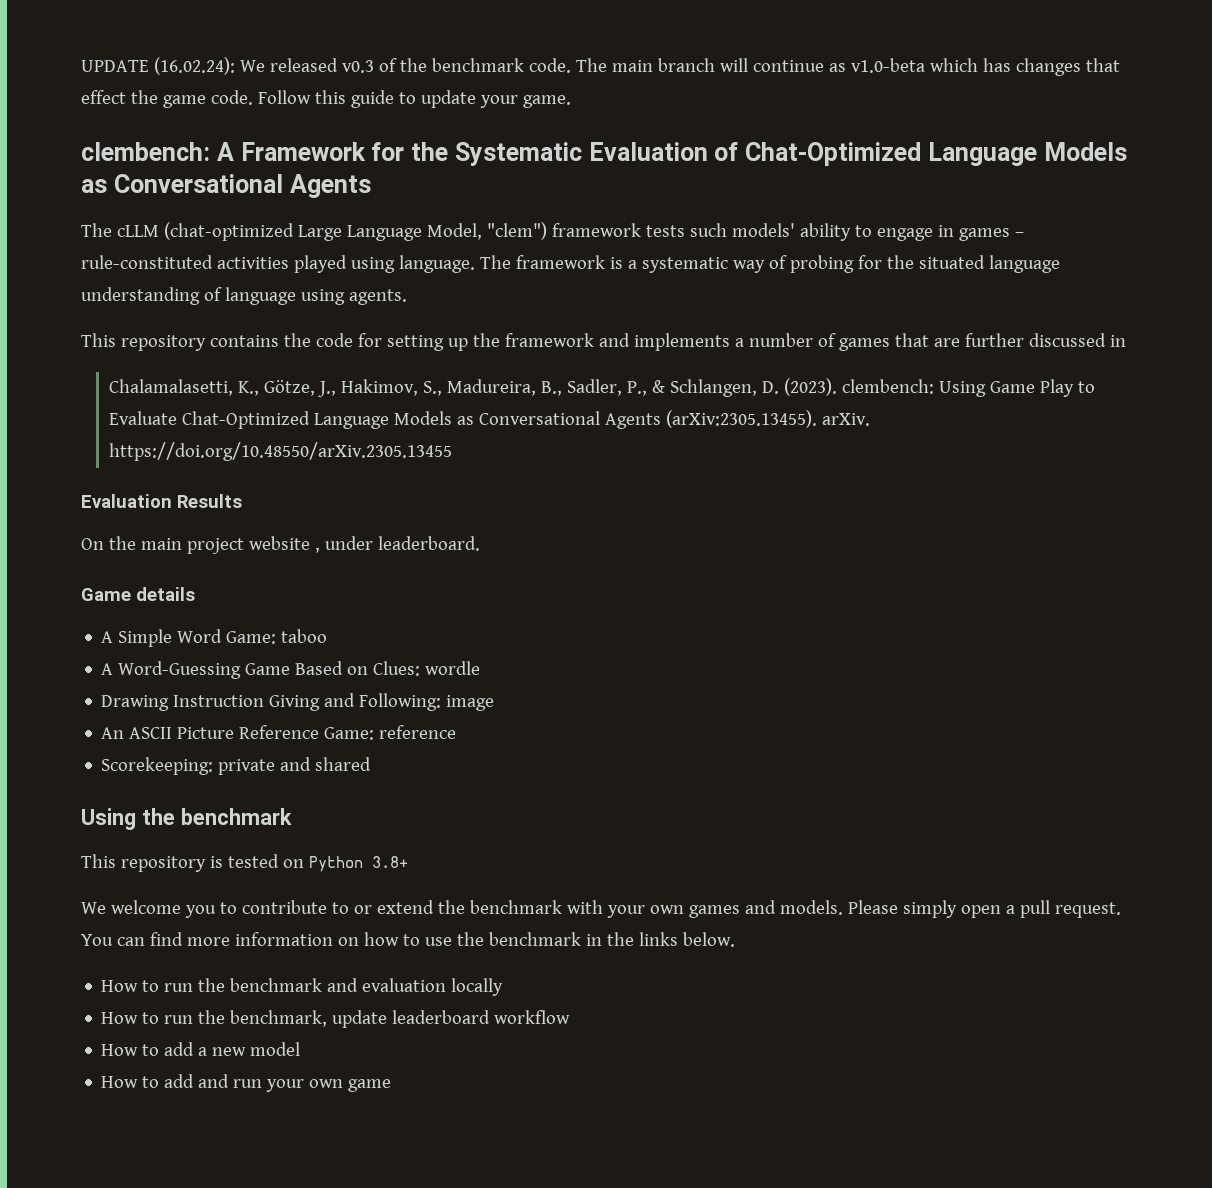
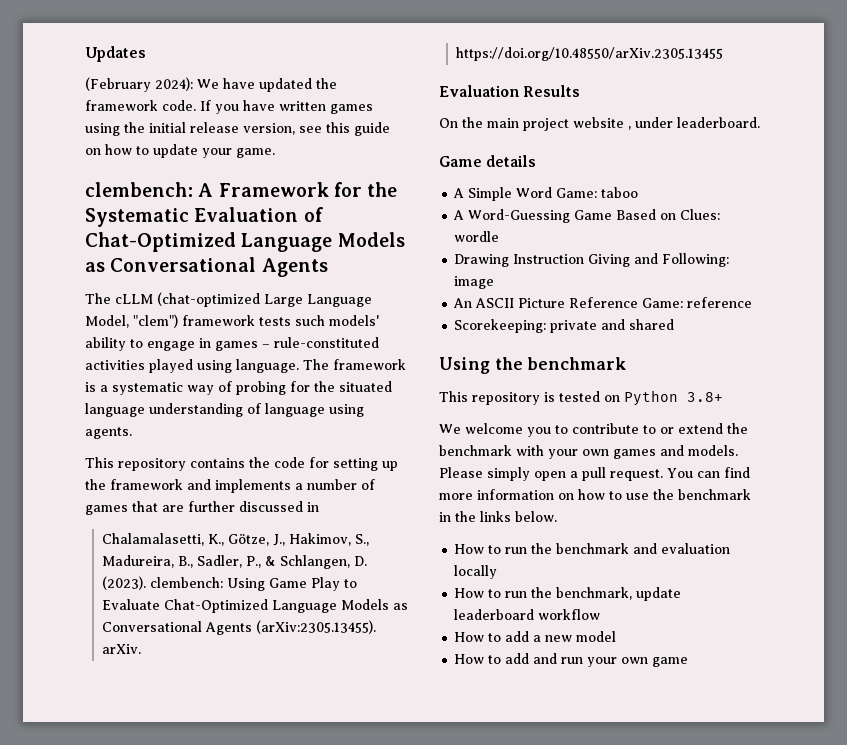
[81,57,1120,76] [81,90,394,108] UPDATE (16.02.24): We released v0.3 of the benchmark code. The main branch will continue as v1.0-beta which has changes that effect the game code. Follow this guide -> [85,46,146,62] [85,77,337,92] [85,100,373,114] [85,122,390,136] [85,144,132,155] Updates // (February 2024): We have updated the framework code. If you have written games using the initial release version, see this guide on how

